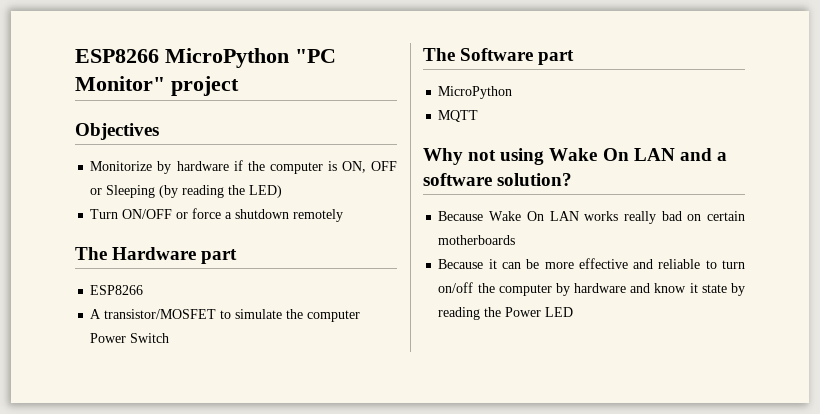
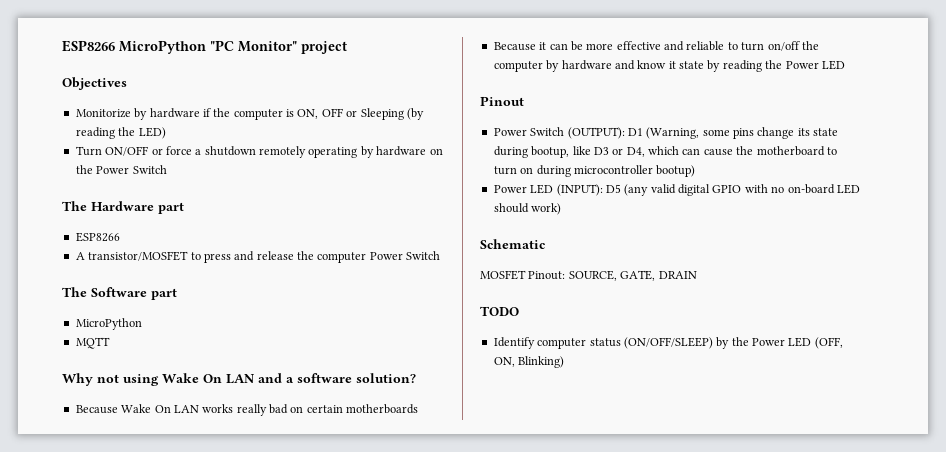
(344, 215) none -> [308,146,443,158] [75,165,167,174] operating by hardware on the Power Switch
[235,309,283,319] simulate -> [203,251,294,263] press and release
(574, 312) none -> [480,96,524,106] [493,127,839,139] [493,146,837,158] [493,165,696,177] [493,184,860,196] [493,203,562,215] [480,239,545,249] [480,270,697,281] [480,306,519,316] [493,337,843,349] [493,356,565,368] // Pinout // Power Switch (OUTPUT): D1 (Warning, some pins change its state during bootup, like D3 or D4, which can cause the motherboard to turn on during microcontroller bootup) // Power LED (INPUT): D5 (any valid digital GPIO with no on-board LED should work) // Schematic // MOSFET Pinout: SOURCE, GATE, DRAIN // TODO // Identify computer status (ON/OFF/SLEEP) by the Power LED (OFF, ON, Blinking)

